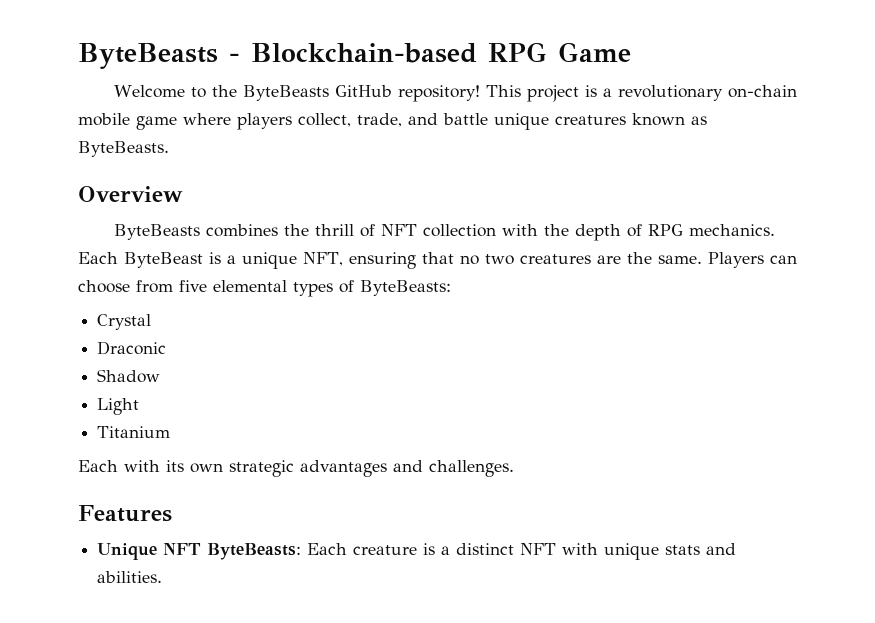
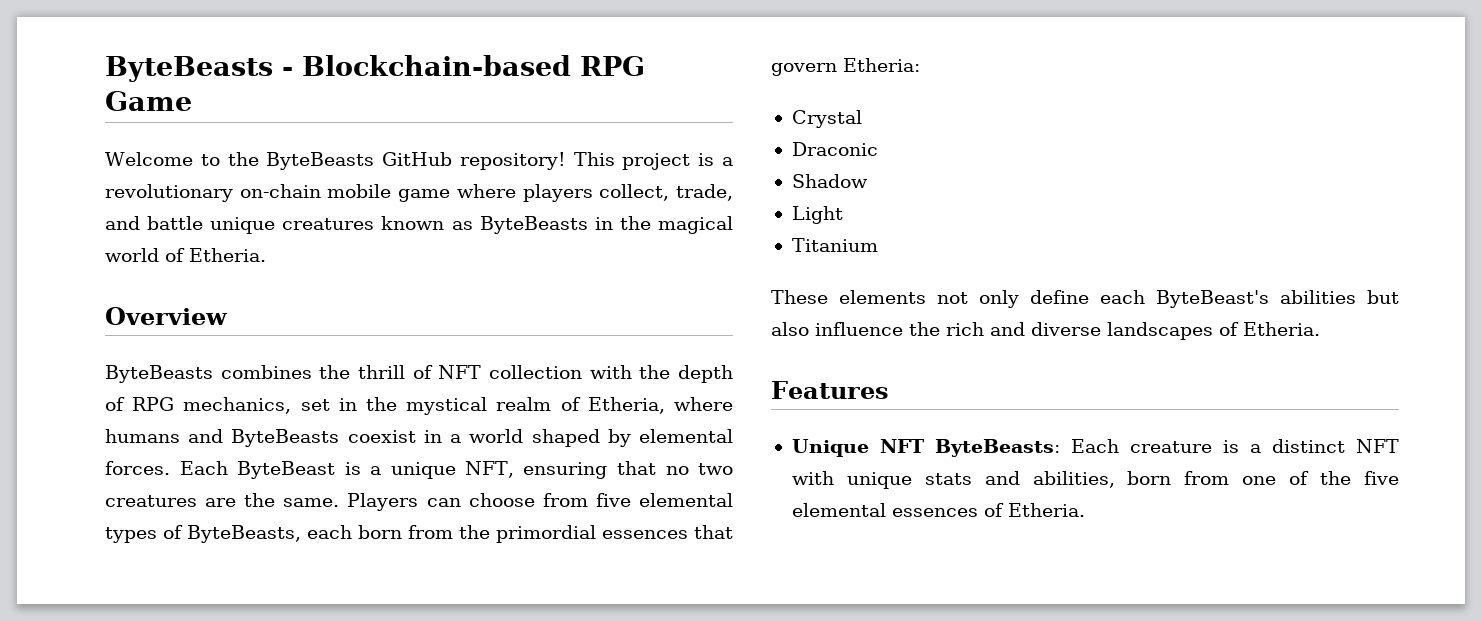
[78,141,169,157] ByteBeasts. -> [479,216,733,234] [105,248,266,262] ByteBeasts in the magical world of Etheria.
[688,224,775,236] mechanics. -> [183,397,733,415] [105,429,733,447] [105,461,170,475] mechanics, set in the mystical realm of Etheria, where humans and ByteBeasts coexist in a world shaped by elemental forces.
[360,280,451,296] ByteBeasts: -> [187,525,733,543] [771,58,920,76] ByteBeasts, each born from the primordial essences that govern Etheria:
[78,460,514,477] Each with its own strategic advantages and challenges. -> [771,290,1399,308] [771,322,1320,340] These elements not only define each ByteBeast's abilities but also influence the rich and diverse landscapes of Etheria.
[97,571,163,583] abilities. -> [1032,471,1399,488] [791,503,1085,517] abilities, born from one of the five elemental essences of Etheria.

